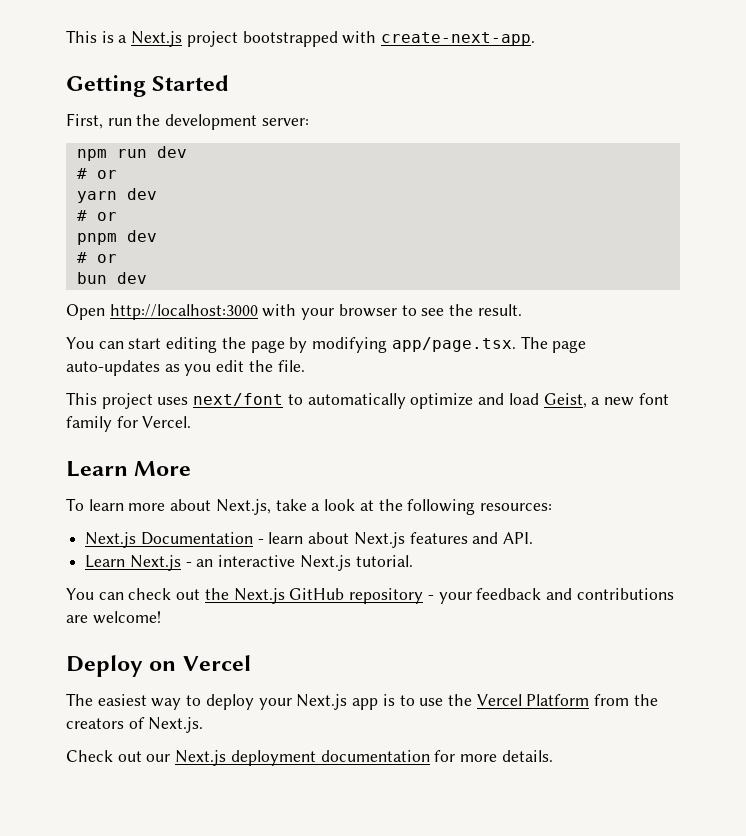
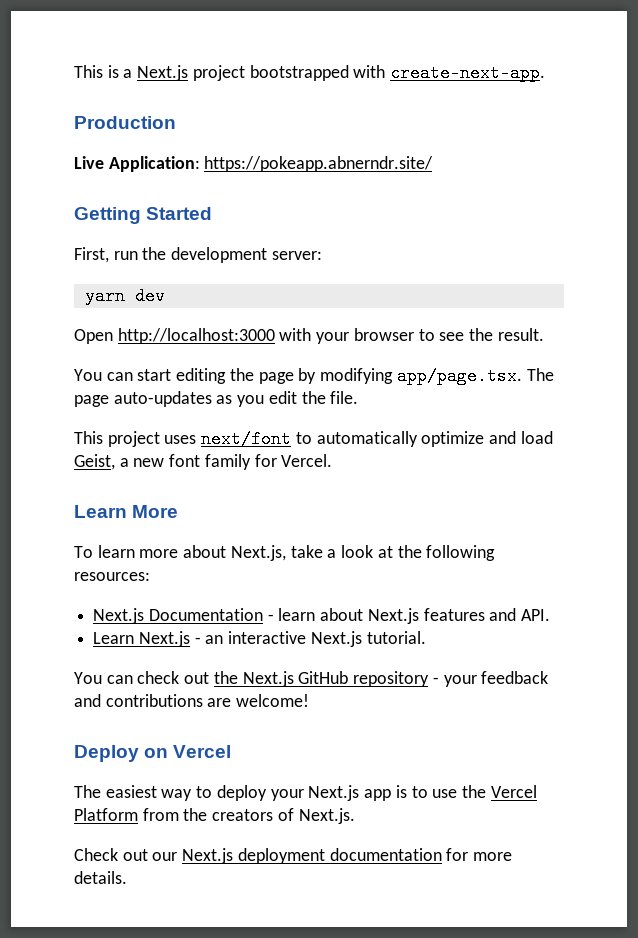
(536, 39) none -> [74,116,176,129] [74,156,434,172] // Production // Live Application: https://pokeapp.abnerndr.site/
[76,146,187,161] [76,168,117,179] [76,188,157,203] [76,210,117,221] [76,230,157,245] [76,252,117,263] [76,272,107,284] npm run dev // # or // yarn dev // # or // pnpm dev // # or // bun -> [84,287,125,305] yarn

